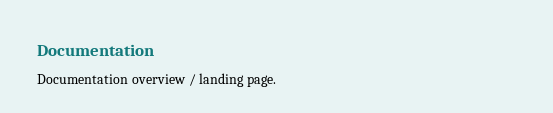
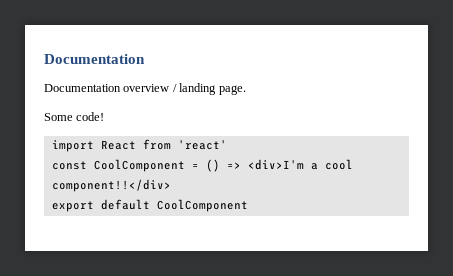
(277, 81) none -> [44,112,105,121] [51,139,227,152] [51,159,353,172] [51,179,171,192] [51,199,248,212] // Some code! // import React from 'react' // const CoolComponent = () => <div>I'm a cool component!!</div> // export default CoolComponent

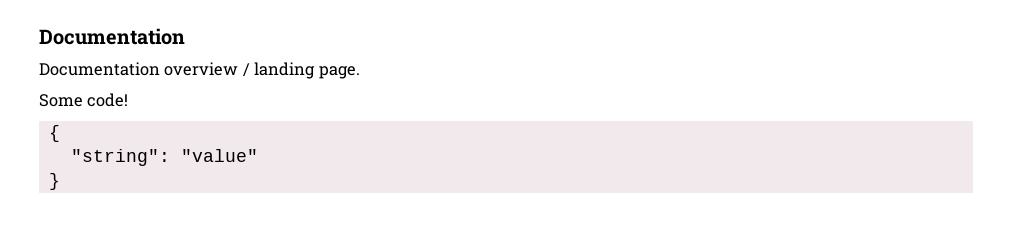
[51,139,227,152] [51,159,353,172] [51,179,171,192] [51,199,248,212] import React from 'react' // const CoolComponent = () => <div>I'm a cool component!!</div> // export default CoolComponent -> [48,125,60,142] [70,149,258,166] [48,173,60,190] { // "string": "value" // }

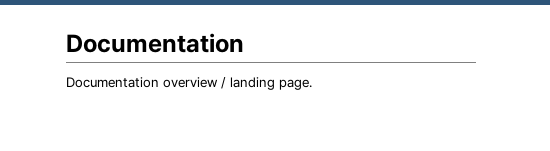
[39,93,129,107] [48,125,60,142] [70,149,258,166] [48,173,60,190] // Some code! // { // "string": "value" // } -> (312, 84) none

